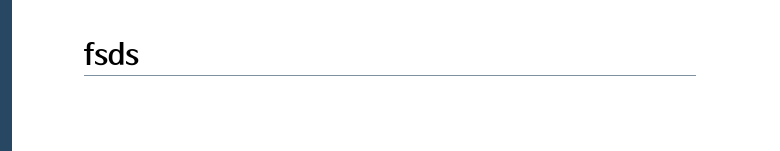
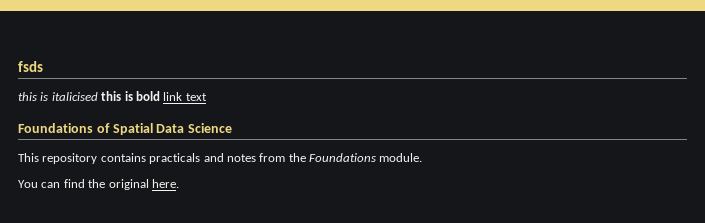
(139, 54) none -> [18,91,207,101] [18,123,233,135] [18,153,423,164] [18,179,179,190] // this is italicised this is bold link text // Foundations of Spatial Data Science // This repository contains practicals and notes from the Foundations module. // You can find the original here.

